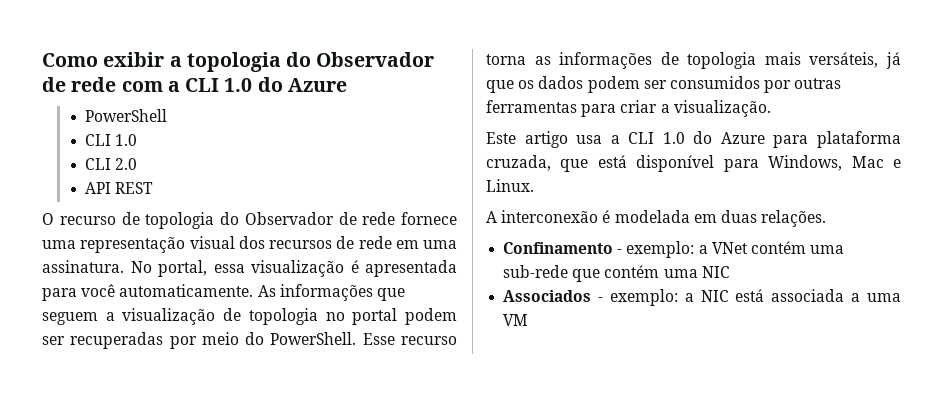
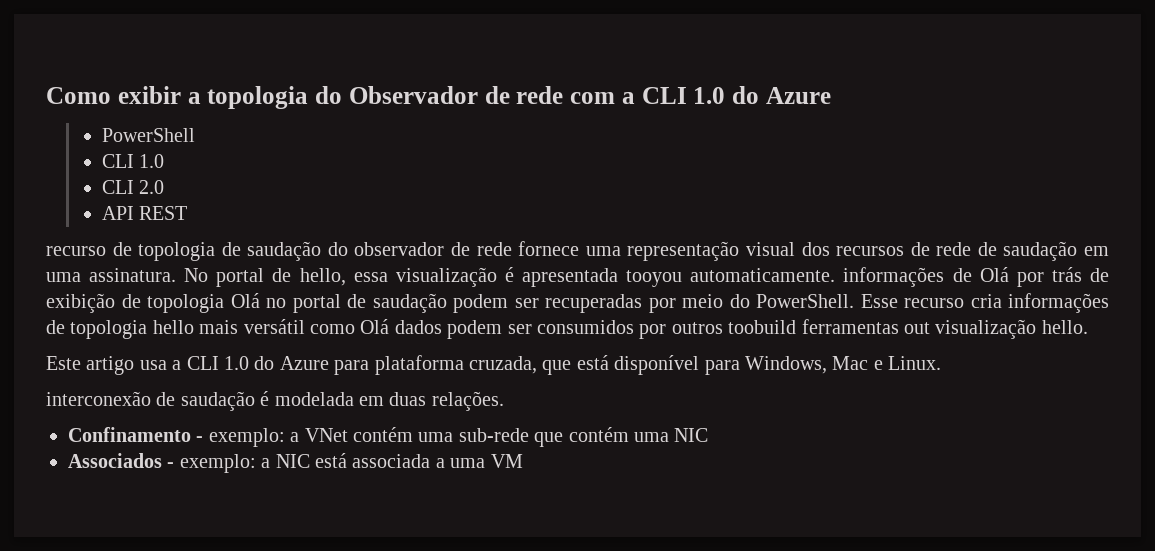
[42,213,54,225] O -> (188, 213) none
[220,212,334,225] do Observador -> [221,241,445,261] de saudação do observador
(392, 242) none -> [977,241,1078,261] de saudação
[158,260,207,277] portal, -> [216,268,346,287] portal de hello,
[42,284,405,301] [42,308,318,325] para você automaticamente. As informações que seguem a visualização de topologia -> [626,267,1109,287] [46,293,260,313] tooyou automaticamente. informações de Olá por trás de exibição de topologia Olá
(398, 316) none -> [347,293,447,313] de saudação
[486,54,551,65] torna as -> [970,294,1002,308] cria
[764,52,901,69] [486,80,535,93] mais versáteis, já que os -> [152,319,390,334] hello mais versátil como Olá
[794,78,842,89] [486,100,771,117] outras ferramentas para criar a visualização. -> [671,319,1088,339] outros toobuild ferramentas out visualização hello.
[486,210,599,223] A interconexão -> [46,391,255,411] interconexão de saudação

